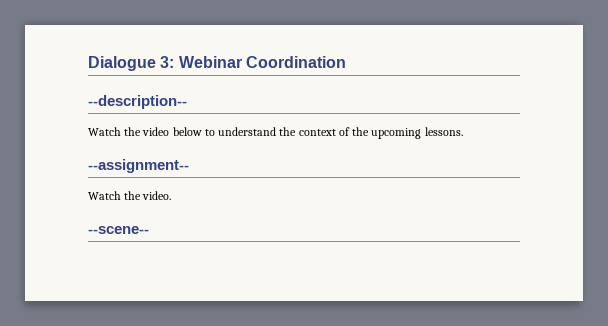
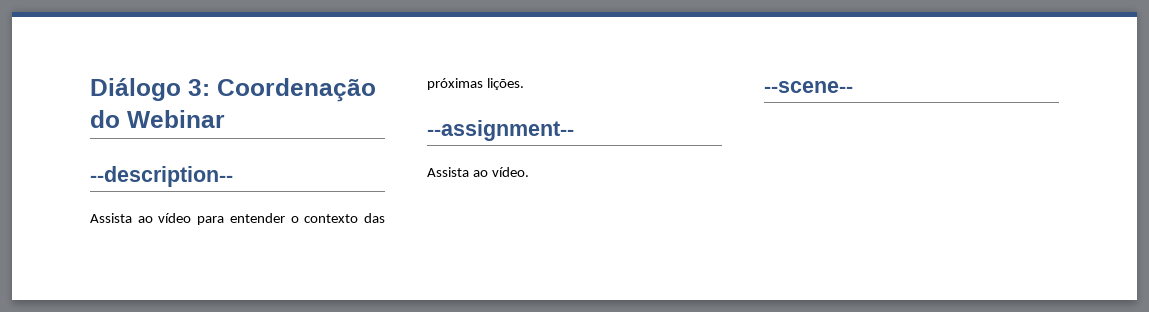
[88,56,175,71] Dialogue 3: -> [90,78,376,102] [90,110,120,128] Diálogo 3: Coordenação do
[245,56,346,68] Coordination -> (225, 119) none
[88,127,463,139] [88,159,189,173] [88,191,172,200] Watch the video below to understand the context of the upcoming lessons. // --assignment-- // Watch the video. -> [90,213,386,225] [427,78,524,90] [427,120,574,141] [427,167,529,177] Assista ao vídeo para entender o contexto das próximas lições. // --assignment-- // Assista ao vídeo.

